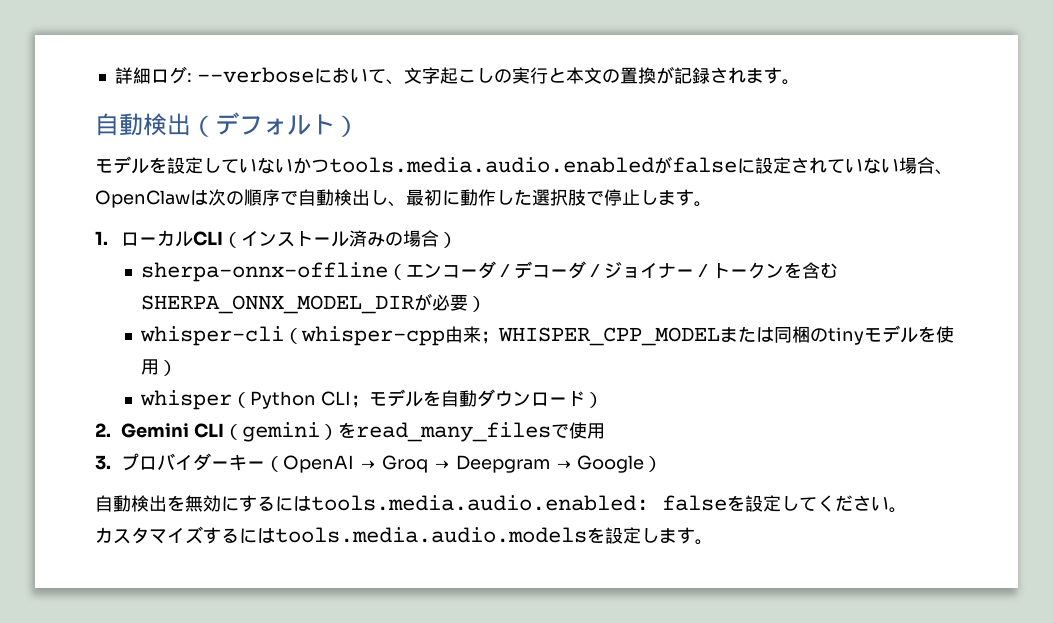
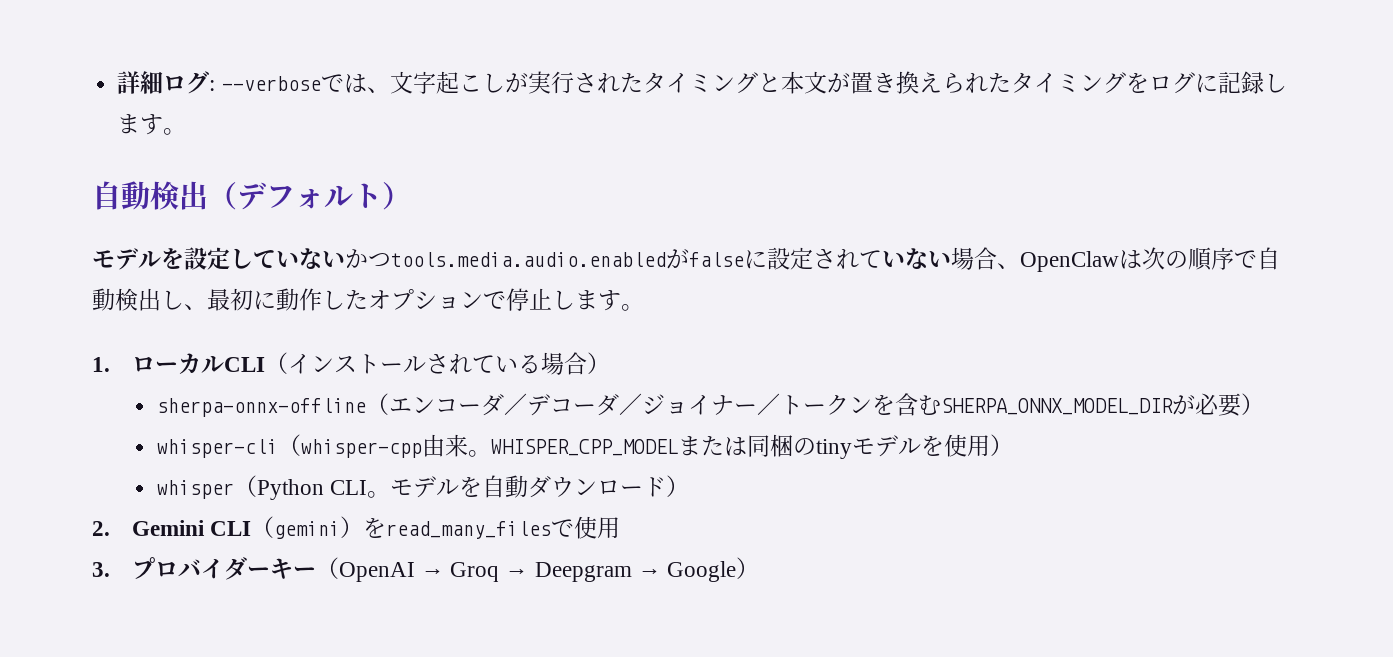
[313,67,386,84] において -> [320,74,367,93] では
[493,66,746,84] の実行と本文の置換が記録され -> [504,71,1287,94] が実行されたタイミングと本文が置き換えられたタイミングをログに記録し
[532,189,586,206] 選択肢 -> [368,289,483,310] オプション
[349,230,404,247] 済みの -> [425,354,541,374] されている
[481,331,500,344] ； -> [468,450,492,457] 。
[350,395,369,408] ； -> [367,491,391,498] 。
[95,495,907,513] [95,526,713,545] // 自動検出を無効にするにはtools.media.audio.enabled: falseを設定してください。 // カスタマイズするにはtools.media.audio.modelsを設定します。 -> (760, 568) none

